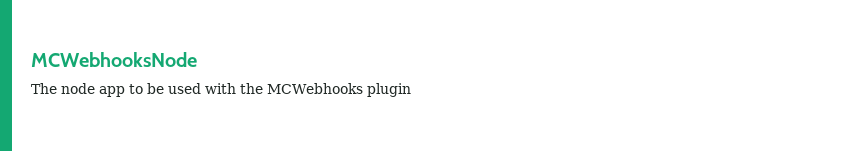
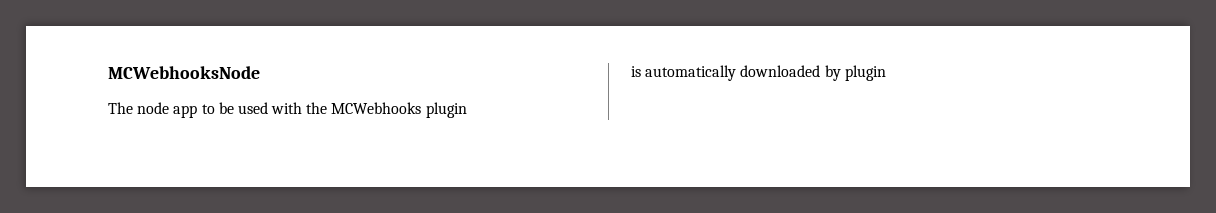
(411, 90) none -> [631,65,886,81] // is automatically downloaded by plugin

